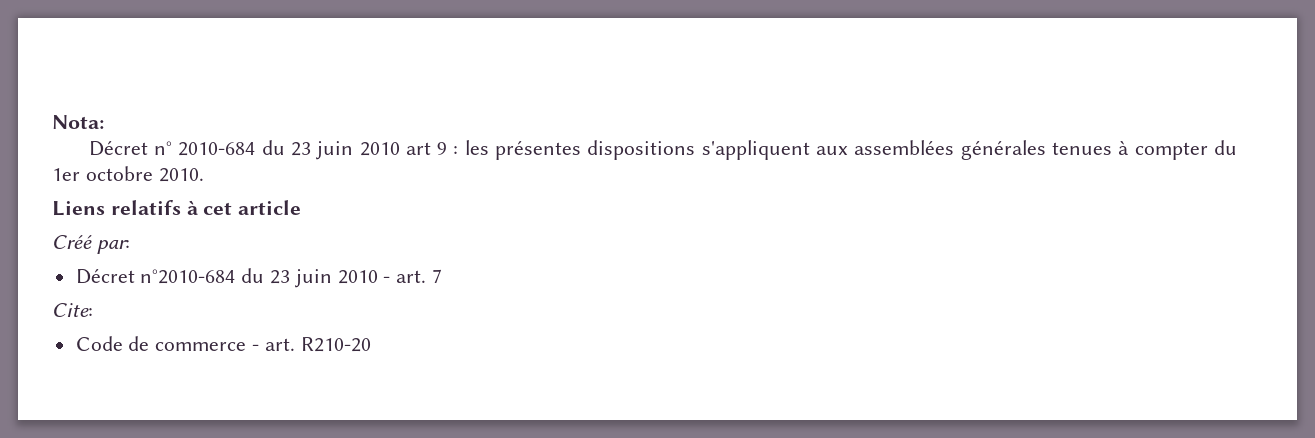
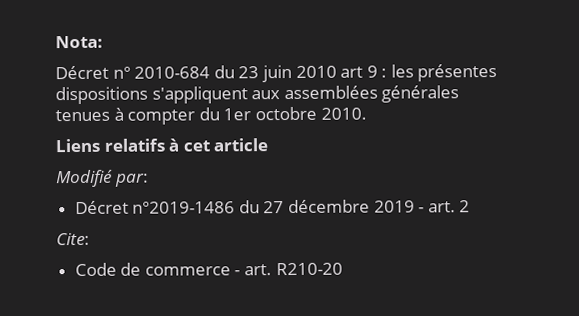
[52,235,92,249] Créé -> [56,169,113,188] Modifié
[140,268,443,288] n°2010-684 du 23 juin 2010 - art. 7 -> [132,199,471,214] n°2019-1486 du 27 décembre 2019 - art. 2

